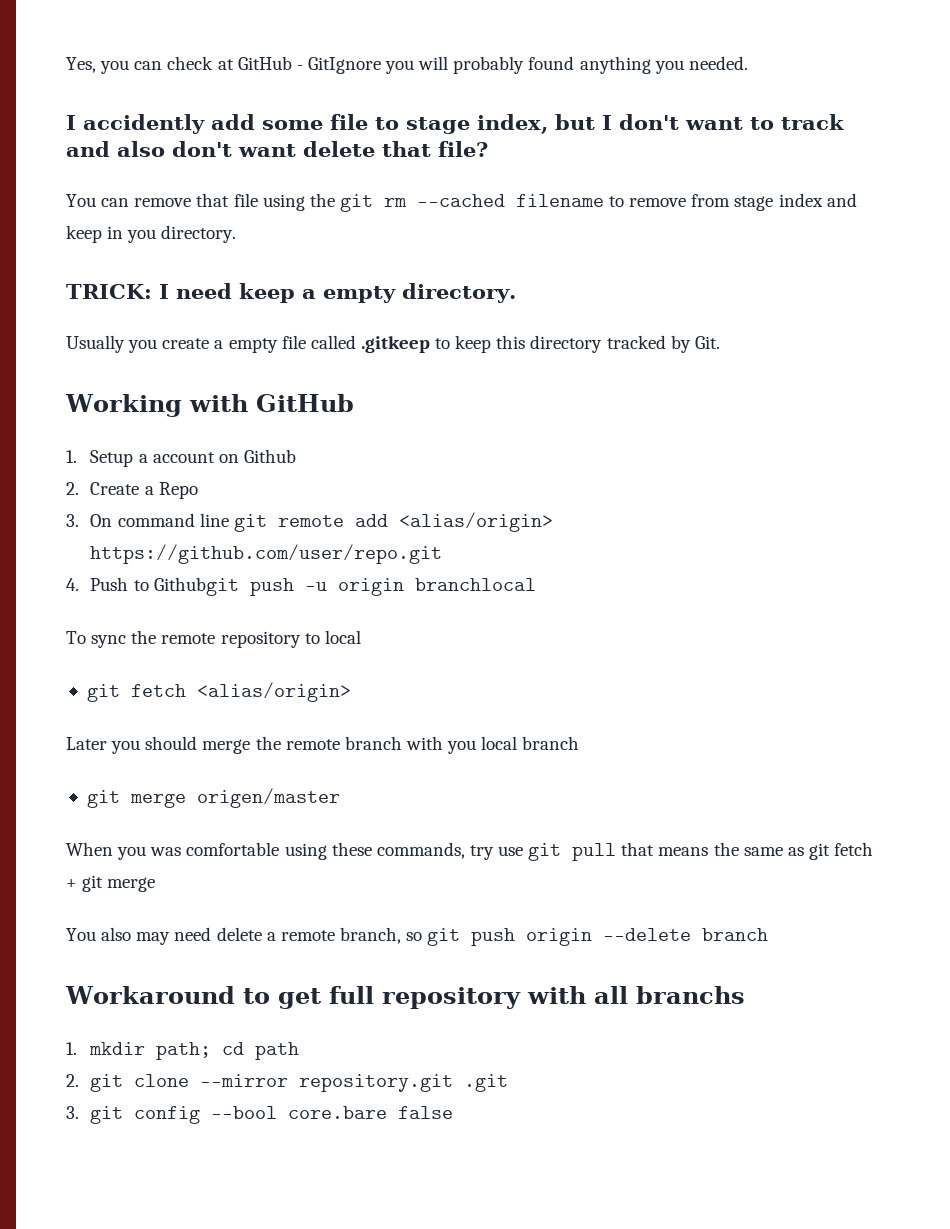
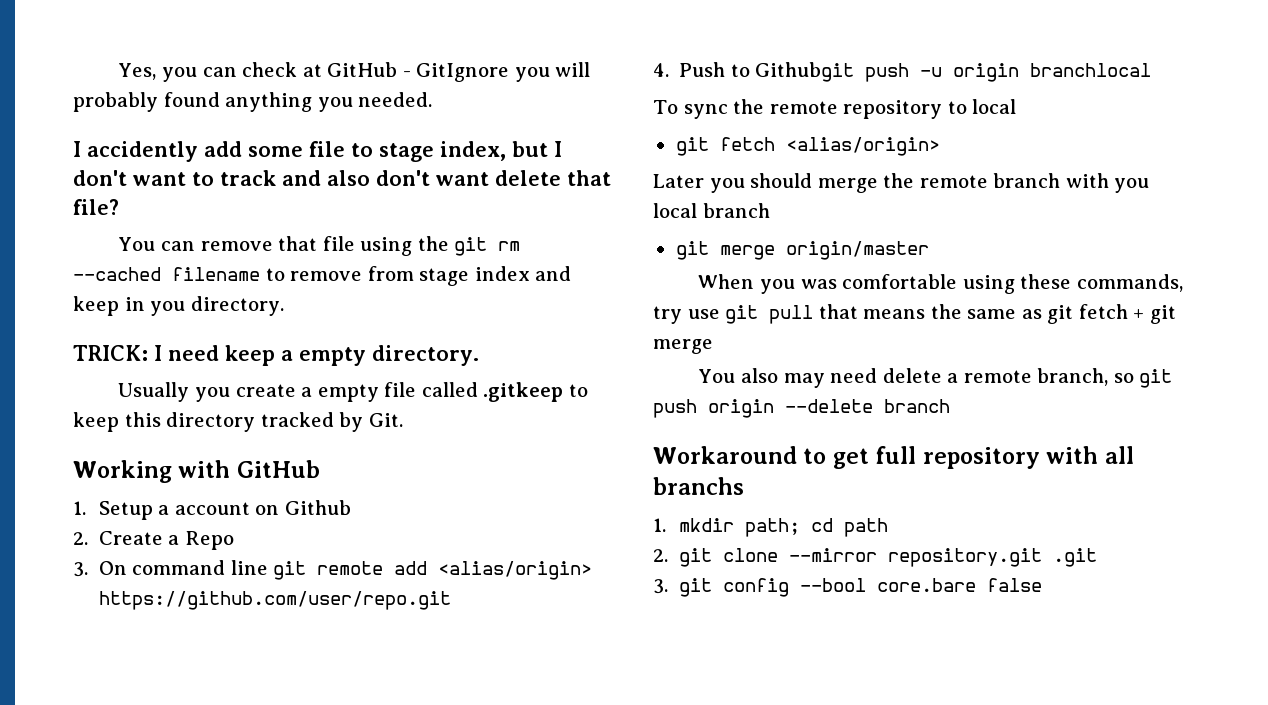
[196,788,340,808] origen/master -> [785,241,929,260] origin/master

